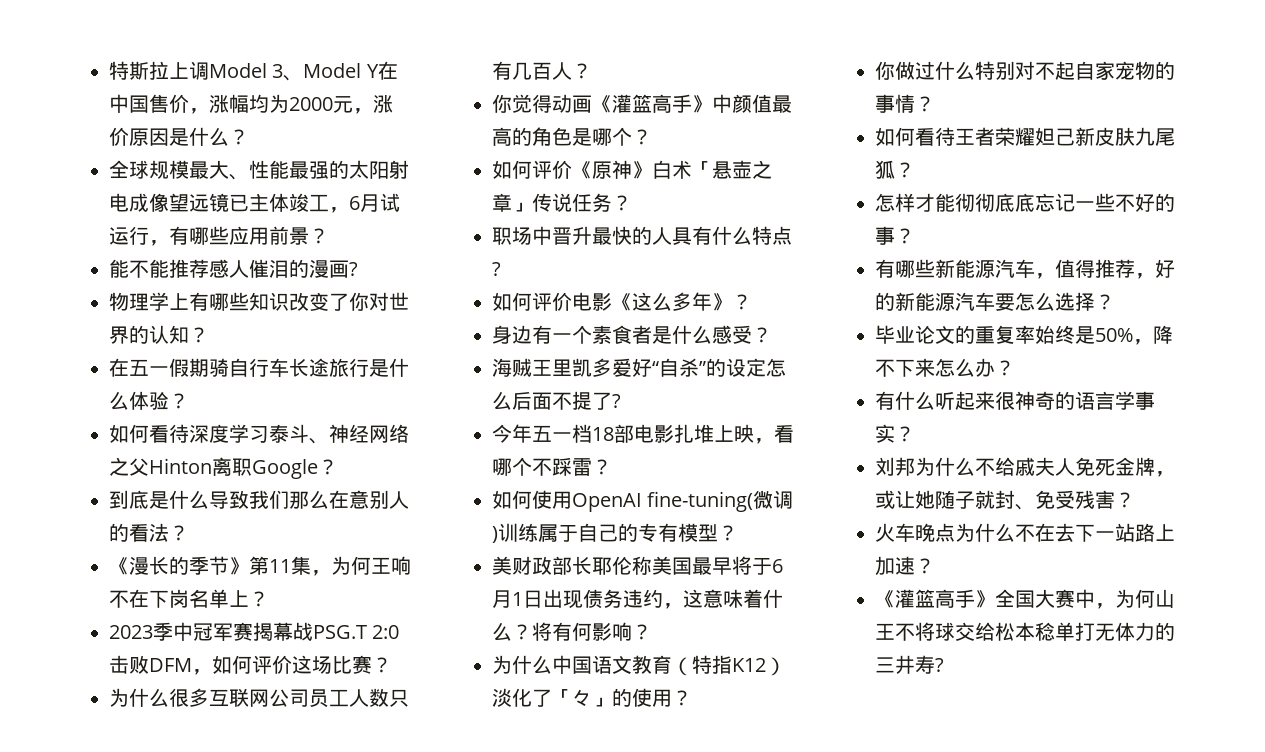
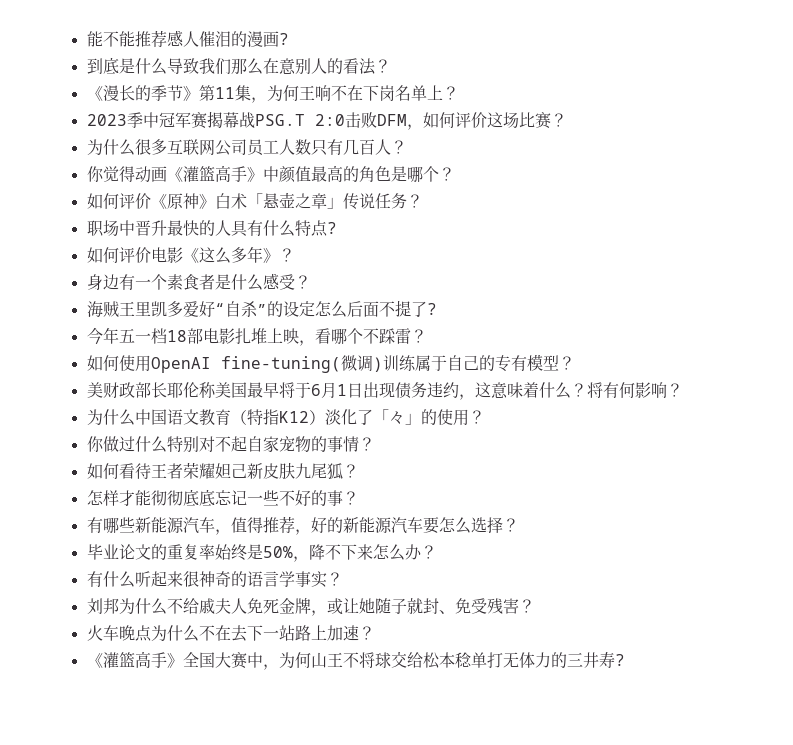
[109,61,398,81] [109,94,393,114] [109,127,249,146] [109,160,409,180] [109,193,400,213] [109,226,329,246] 特斯拉上调Model 3、Model Y在中国售价，涨幅均为2000元，涨价原因是什么？ // 全球规模最大、性能最强的太阳射电成像望远镜已主体竣工，6月试运行，有哪些应用前景？ // -> (86, 39) none
[109,292,409,311] [109,325,209,344] [109,358,409,378] [109,391,189,410] [109,424,409,444] [109,457,338,479] // 物理学上有哪些知识改变了你对世界的认知？ // 在五一假期骑自行车长途旅行是什么体验？ // 如何看待深度学习泰斗、神经网络之父Hinton离职Google？ -> (289, 39) none

